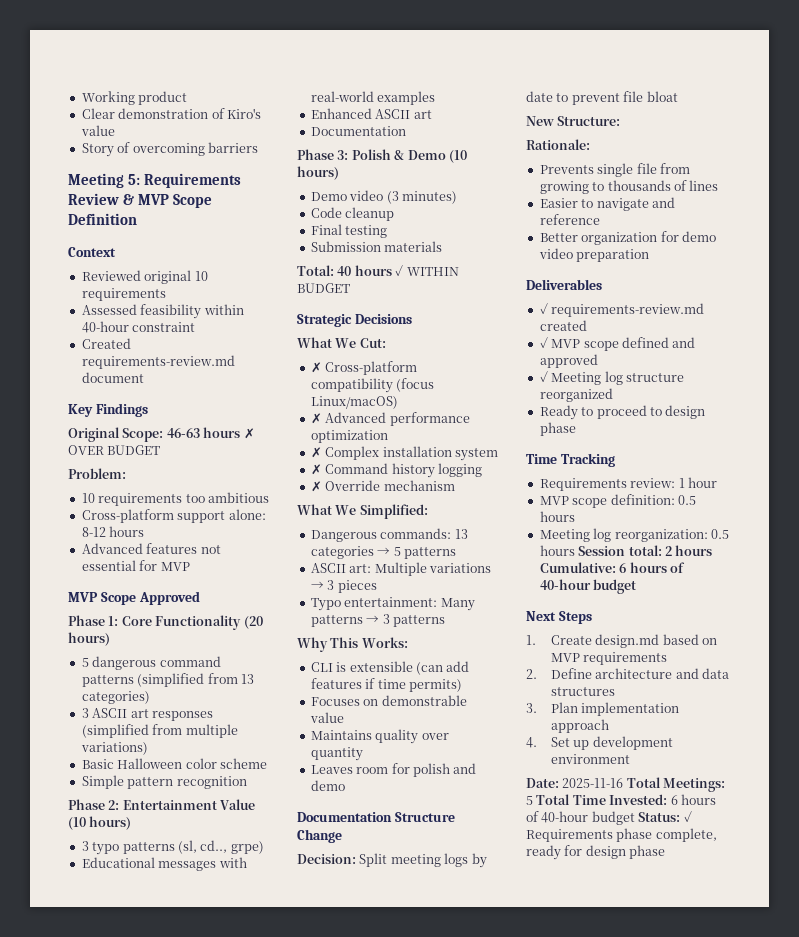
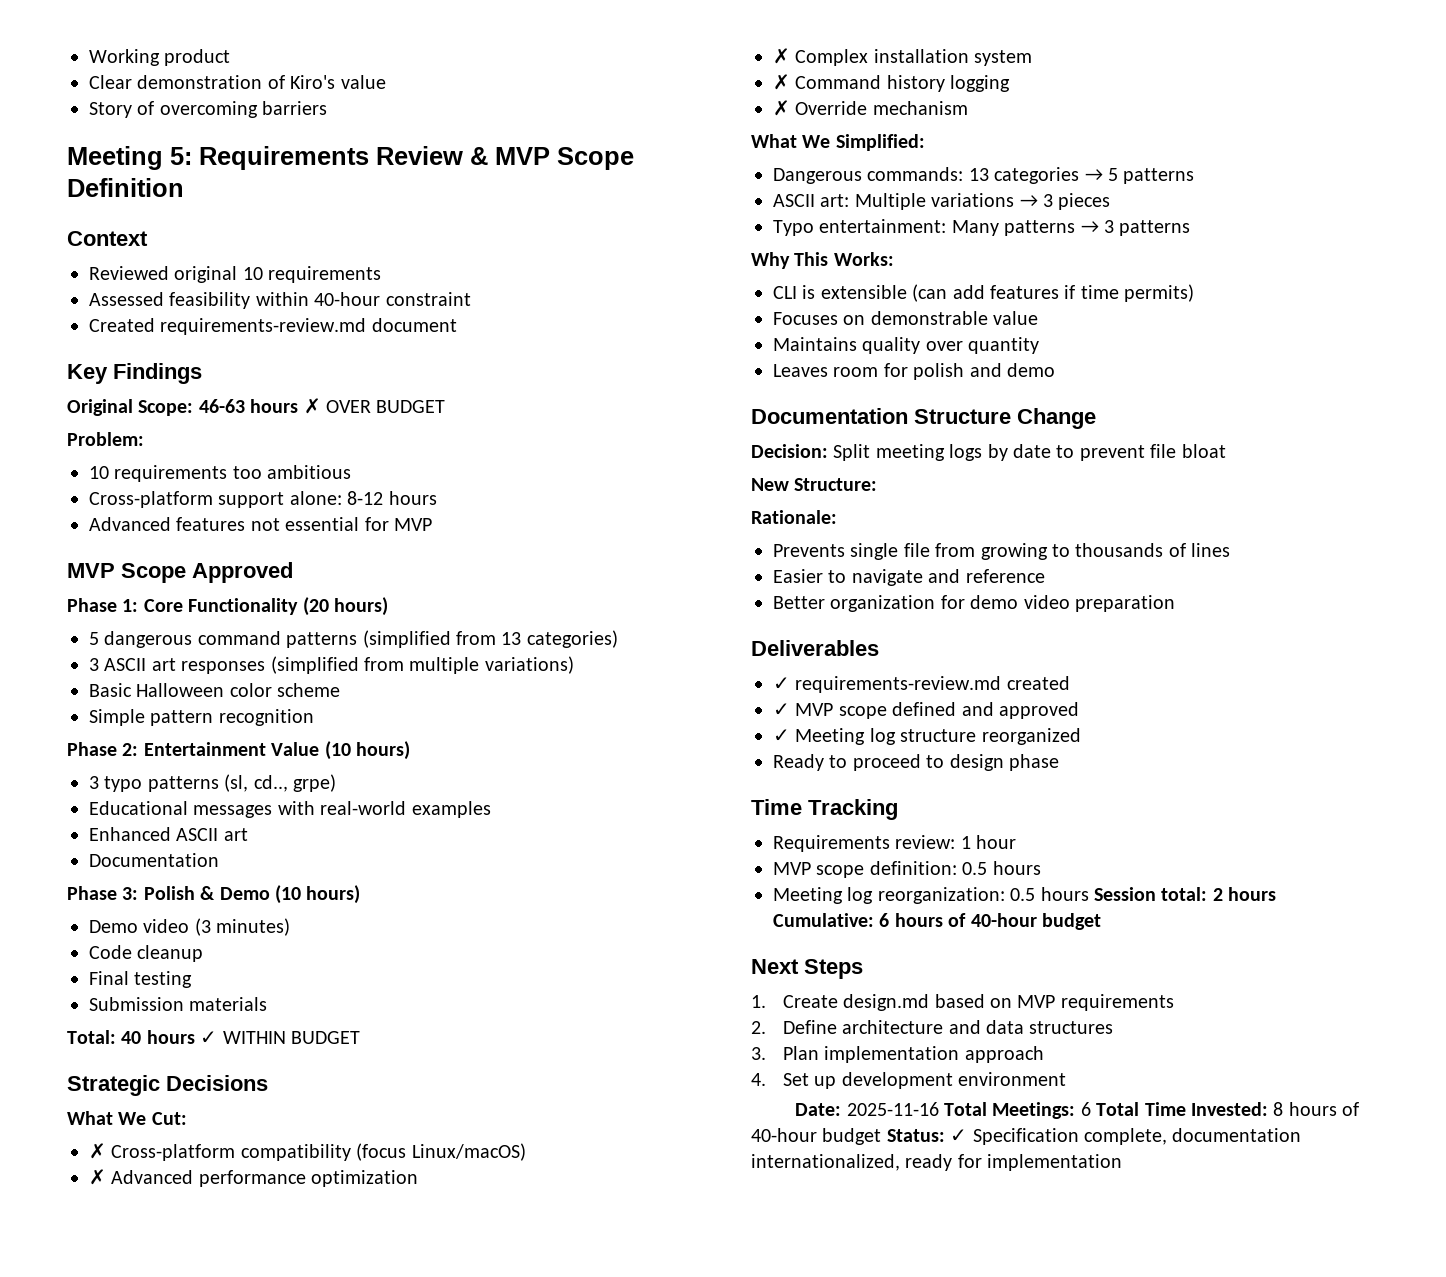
[526,796,533,805] 5 -> [1080,1102,1091,1116] 6
[670,795,678,805] 6 -> [1273,1102,1284,1116] 8
[526,828,717,842] [526,845,666,860] Requirements phase complete, ready for design phase -> [972,1128,1302,1145] [751,1154,1123,1171] Specification complete, documentation internationalized, ready for implementation

